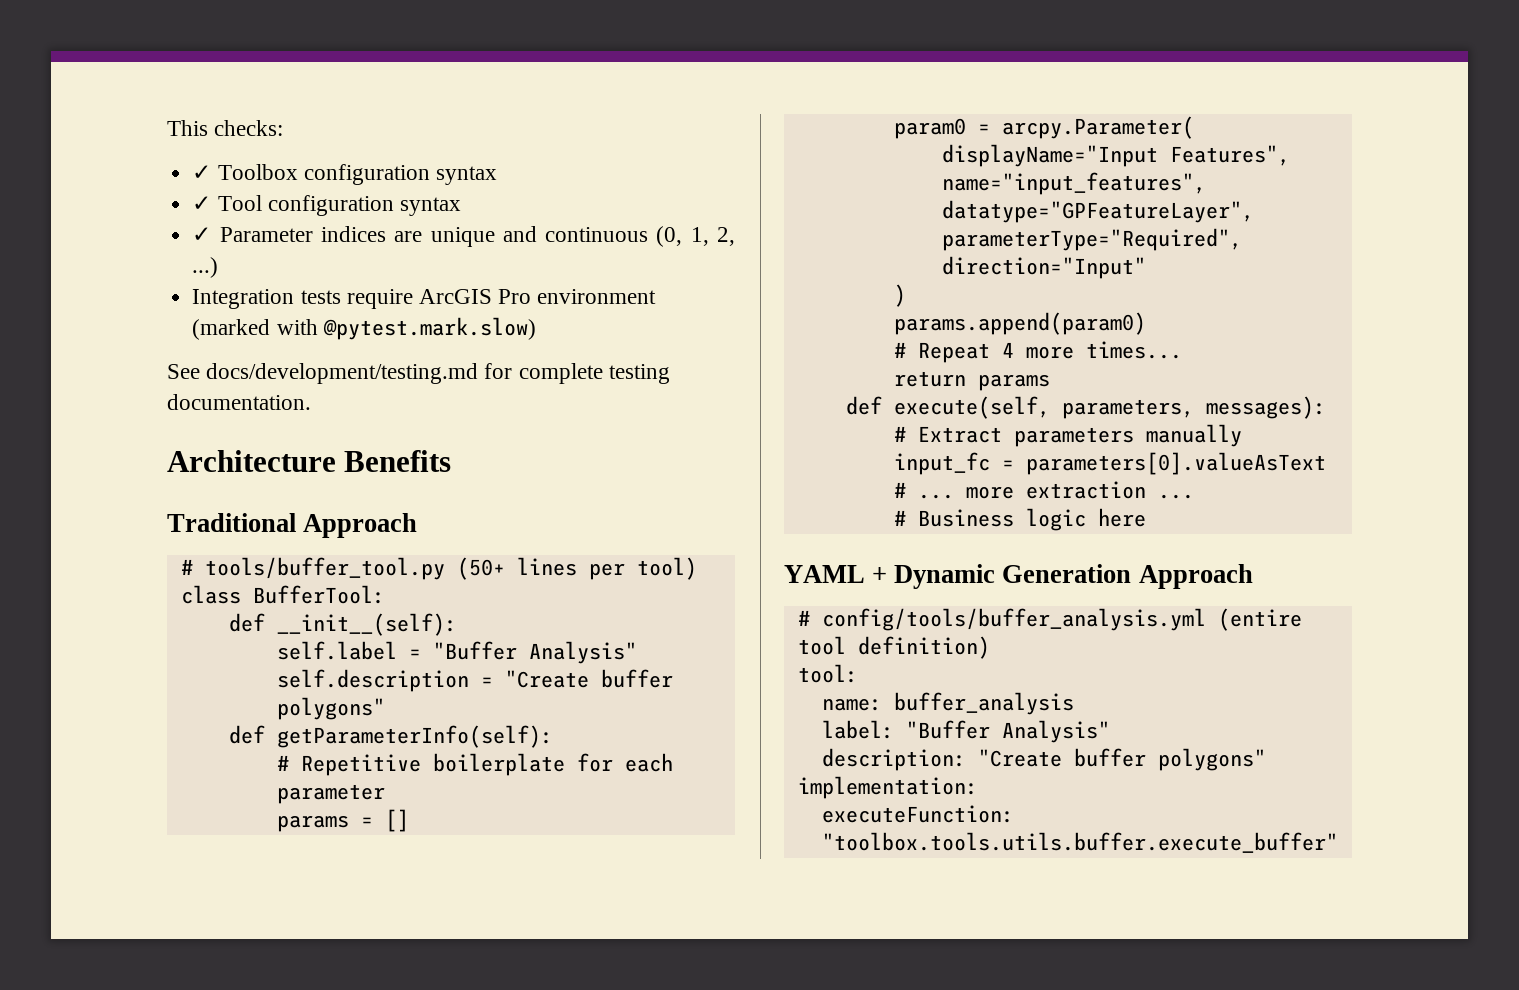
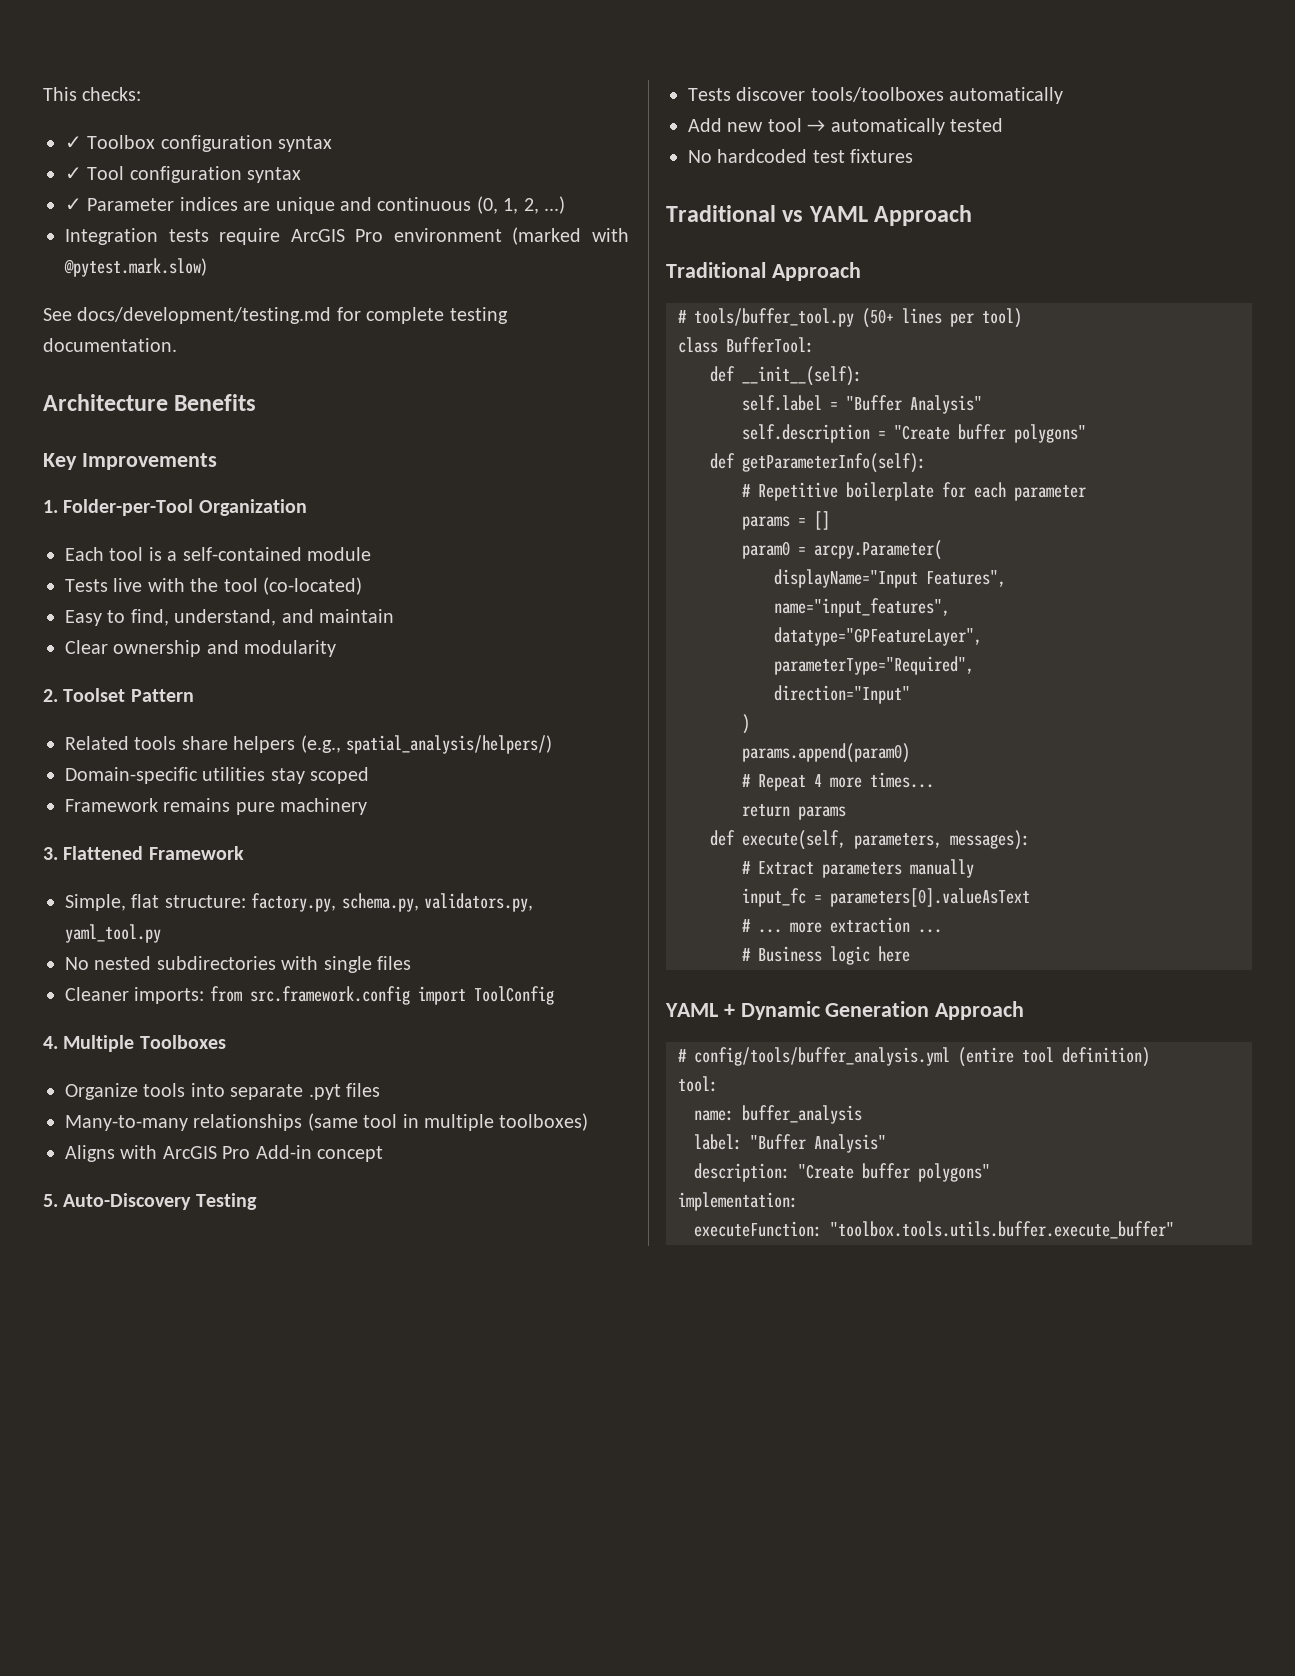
(452, 461) none -> [43,453,217,470] [43,499,307,516] [65,547,371,561] [65,577,362,595] [65,609,394,626] [65,640,337,657] [43,688,194,702] [65,735,552,754] [65,767,370,784] [65,798,368,815] [43,846,244,860] [65,893,533,912] [65,924,161,943] [65,956,411,973] [65,986,554,1005] [43,1035,226,1052] [65,1083,380,1100] [65,1113,589,1131] [65,1145,383,1162] [43,1193,257,1210] [688,87,1064,104] [688,118,1003,135] [688,149,914,163] [666,205,973,226] // Key Improvements // 1. Folder-per-Tool Organization // Each tool is a self-contained module // Tests live with the tool (co-located) // Easy to find, understand, and maintain // Clear ownership and modularity // 2. Toolset Pattern // Related tools share helpers (e.g., spatial_analysis/helpers/) // Domain-specific utilities stay scoped // Framework remains pure machinery // 3. Flattened Framework // Simple, flat structure: factory.py, schema.py, validators.py, yaml_tool.py // No nested subdirectories with single files // Cleaner imports: from src.framework.config import ToolConfig // 4. Multiple Toolboxes // Organize tools into separate .pyt files // Many-to-many relationships (same tool in multiple toolboxes) // Aligns with ArcGIS Pro Add-in concept // 5. Auto-Discovery Testing // Tests discover tools/toolboxes automatically // Add new tool → automatically tested // No hardcoded test fixtures // Traditional vs YAML Approach

